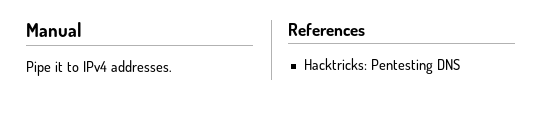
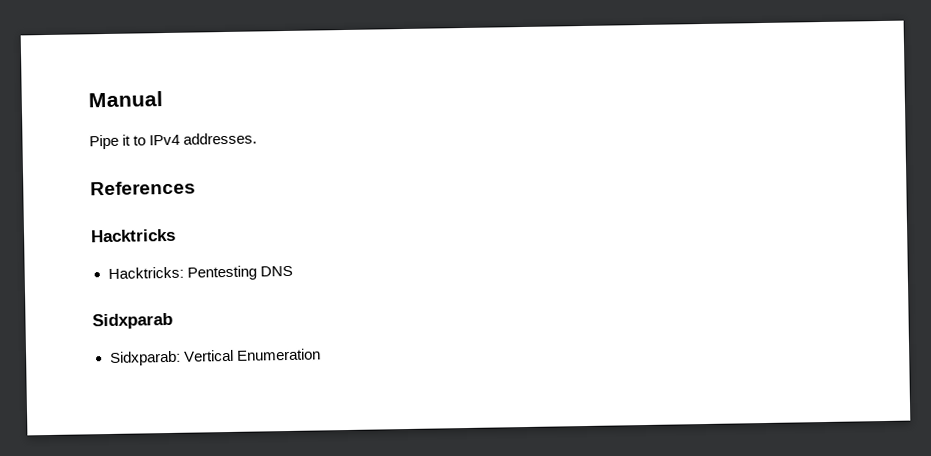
(365, 29) none -> [90,228,176,243] // Hacktricks
(460, 64) none -> [92,312,173,330] [109,348,321,366] // Sidxparab // Sidxparab: Vertical Enumeration

